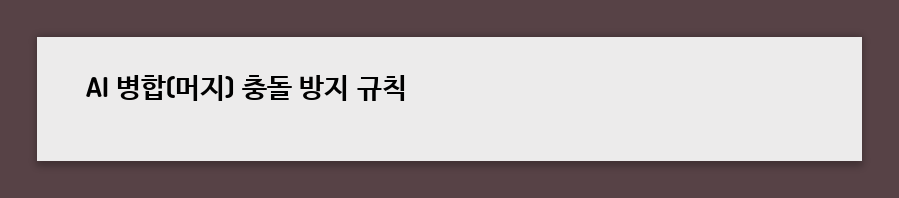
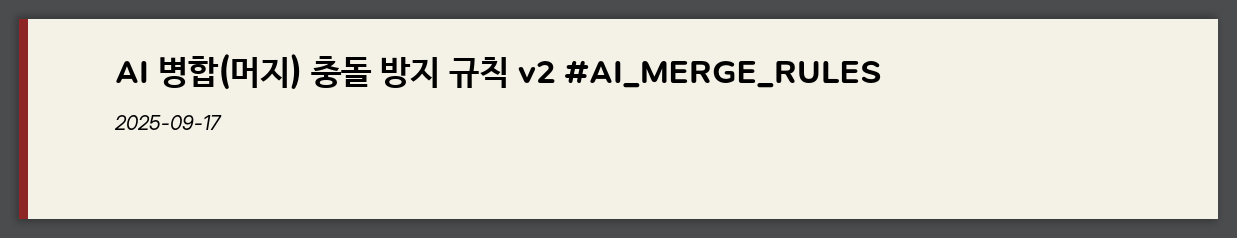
(407, 88) none -> [518,60,882,88] [114,115,222,130] v2 #AI_MERGE_RULES // 2025-09-17

